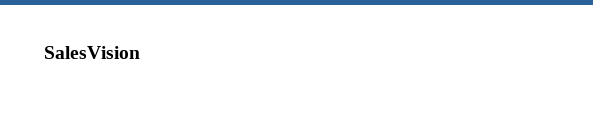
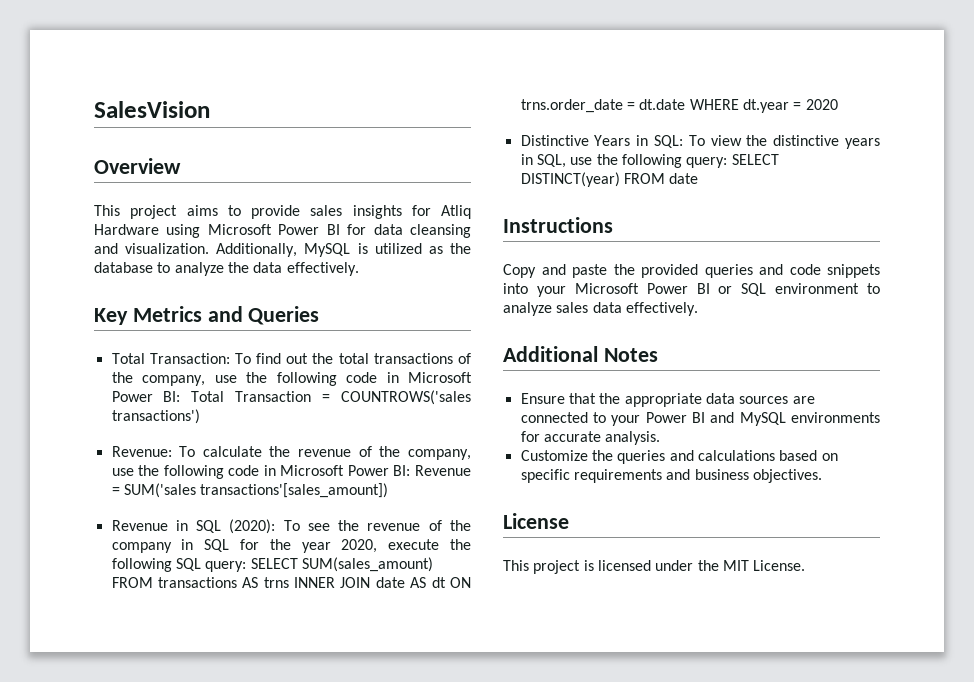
(140, 52) none -> [94,158,181,174] [94,205,471,219] [94,224,471,238] [94,243,472,257] [94,262,359,276] [94,306,320,325] [111,353,472,364] [111,372,472,386] [111,390,471,405] [111,409,200,424] [111,446,471,460] [111,465,472,479] [111,483,389,498] [111,519,471,534] [111,539,472,553] [111,557,433,572] [111,577,471,588] [520,99,838,113] [520,135,880,149] [520,154,779,168] [520,172,699,187] [503,217,613,233] [503,264,880,278] [503,283,880,297] [503,302,698,316] [503,346,658,362] [520,393,815,407] [520,412,880,426] [520,431,661,445] [520,450,838,464] [520,469,822,483] [503,513,569,529] [503,560,806,574] // Overview // This project aims to provide sales insights for Atliq Hardware using Microsoft Power BI for data cleansing and visualization. Additionally, MySQL is utilized as the database to analyze the data effectively. // Key Metrics and Queries // Total Transaction: To find out the total transactions of the company, use the following code in Microsoft Power BI: Total Transaction = COUNTROWS('sales transactions') // Revenue: To calculate the revenue of the company, use the following code in Microsoft Power BI: Revenue = SUM('sales transactions'[sales_amount]) // Revenue in SQL (2020): To see the revenue of the company in SQL for the year 2020, execute the following SQL query: SELECT SUM(sales_amount) FROM transactions AS trns INNER JOIN date AS dt ON trns.order_date = dt.date WHERE dt.year = 2020 // Distinctive Years in SQL: To view the distinctive years in SQL, use the following query: SELECT DISTINCT(year) FROM date // Instructions // Copy and paste the provided queries and code snippets into your Microsoft Power BI or SQL environment to analyze sales data effectively. // Additional Notes // Ensure that the appropriate data sources are connected to your Power BI and MySQL environments for accurate analysis. // Customize the queries and calculations based on specific requirements and business objectives. // License // This project is licensed under the MIT License.

